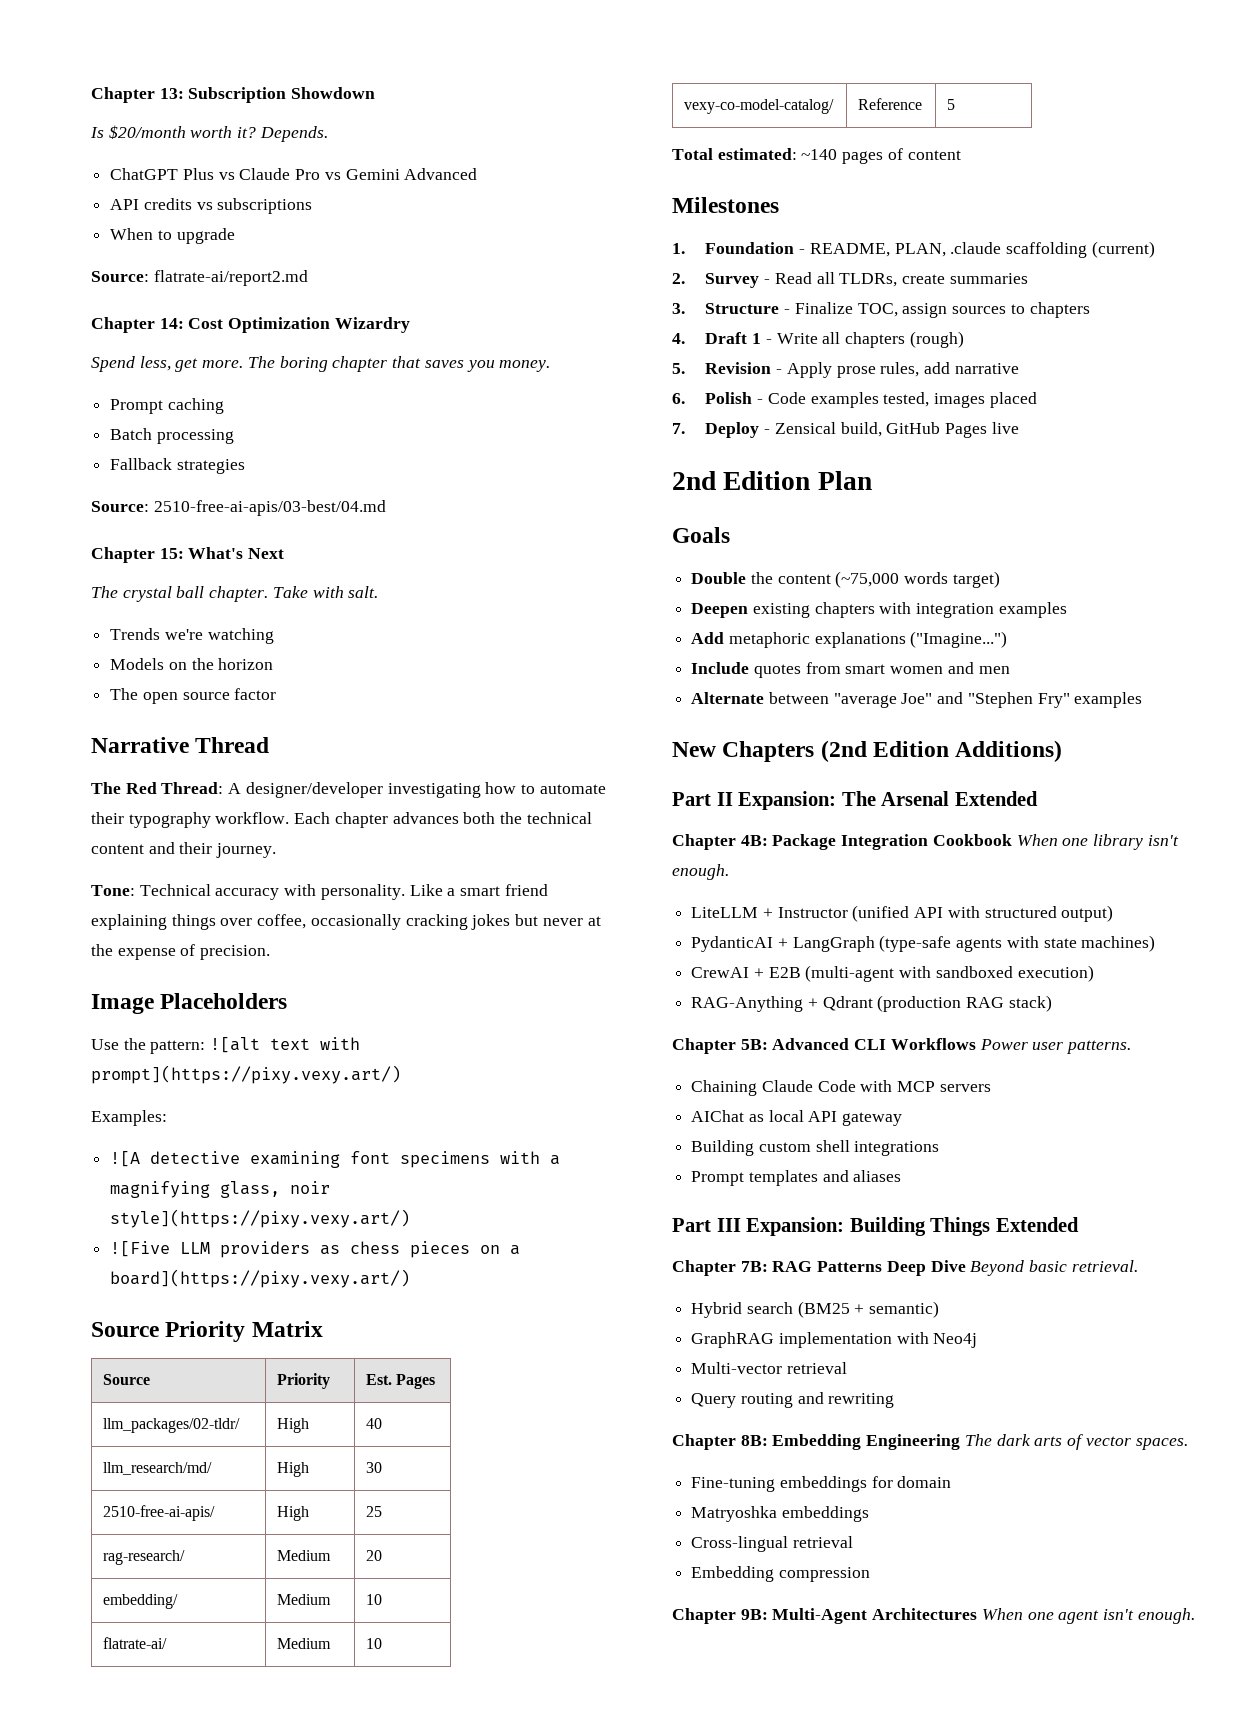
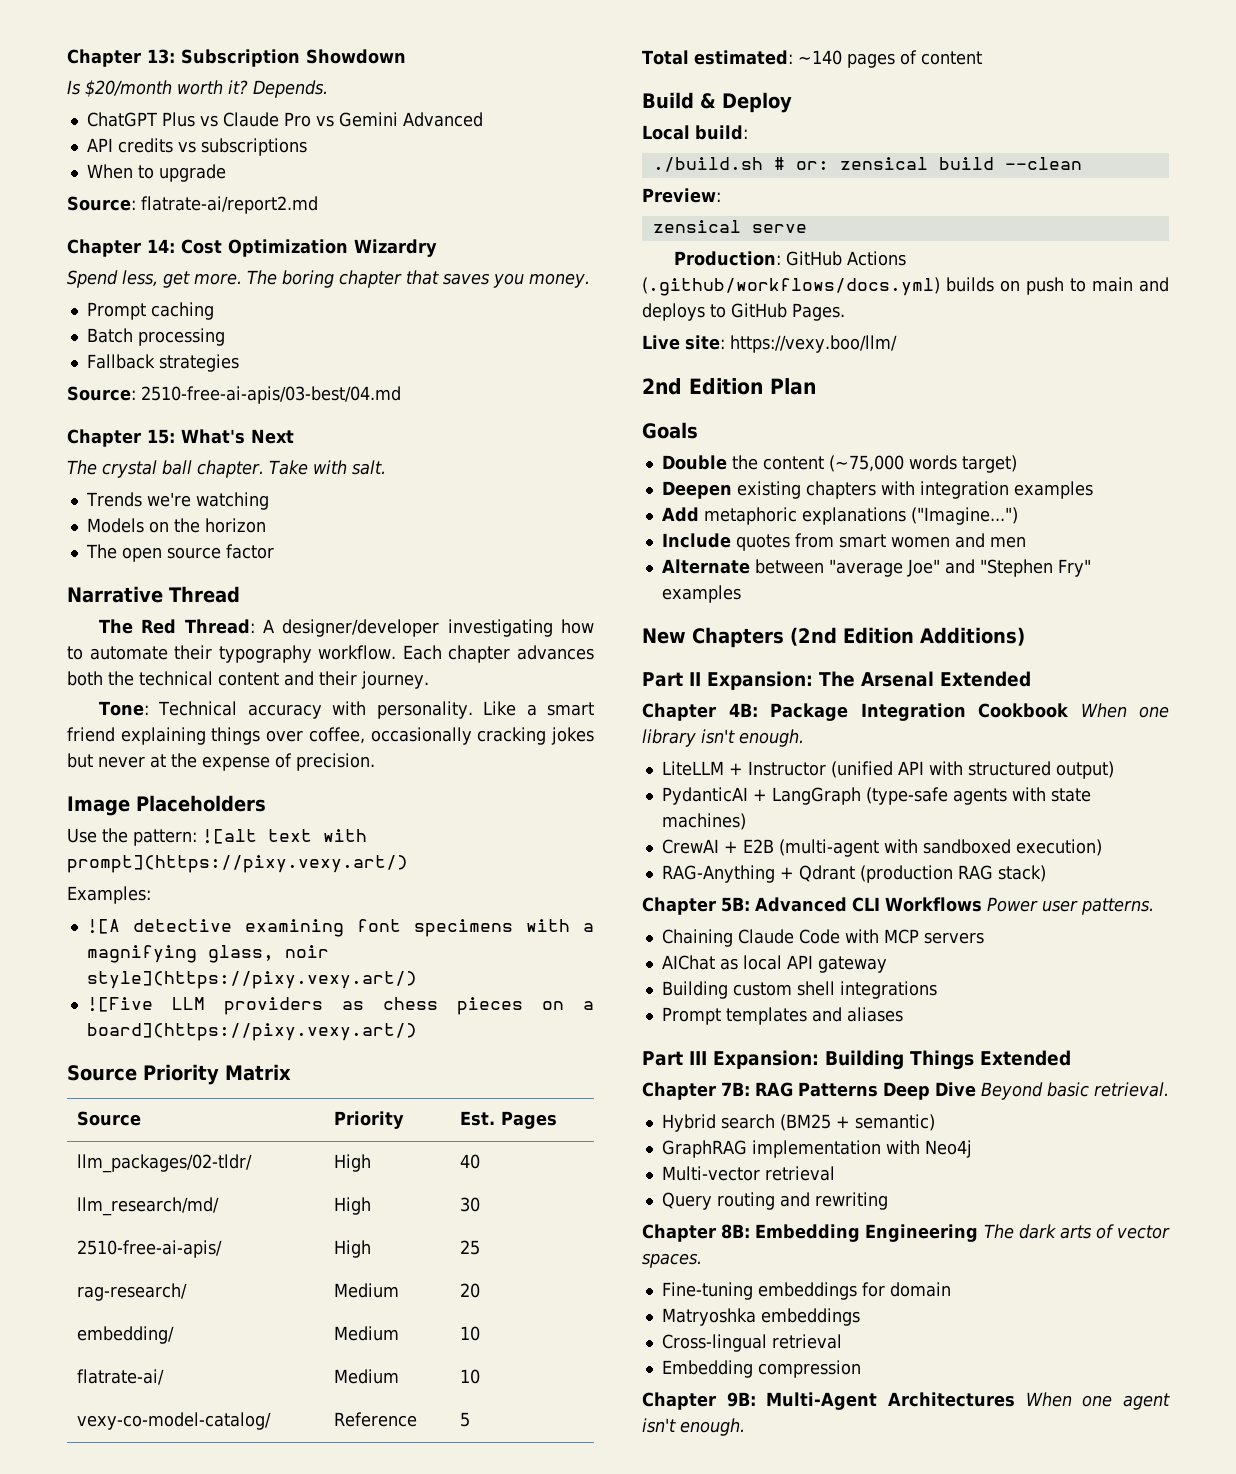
[672,197,779,213] [672,241,1155,258] [672,272,1028,288] [672,302,1090,318] [672,331,964,348] [672,362,1019,378] [672,392,1037,408] [672,422,1019,438] Milestones // 1. Foundation - README, PLAN, .claude scaffolding (current) // 2. Survey - Read all TLDRs, create summaries // 3. Structure - Finalize TOC, assign sources to chapters // 4. Draft 1 - Write all chapters (rough) // 5. Revision - Apply prose rules, add narrative // 6. Polish - Code examples tested, images placed // 7. Deploy - Zensical build, GitHub Pages live -> [642,92,792,113] [642,125,748,140] [652,157,1082,172] [642,188,721,203] [652,220,807,233] [674,251,907,266] [642,277,1169,296] [642,303,845,321] [642,335,897,353] Build & Deploy // Local build: // ./build.sh # or: zensical build --clean // Preview: // zensical serve // Production: GitHub Actions (.github/workflows/docs.yml) builds on push to main and deploys to GitHub Pages. // Live site: https://vexy.boo/llm/

